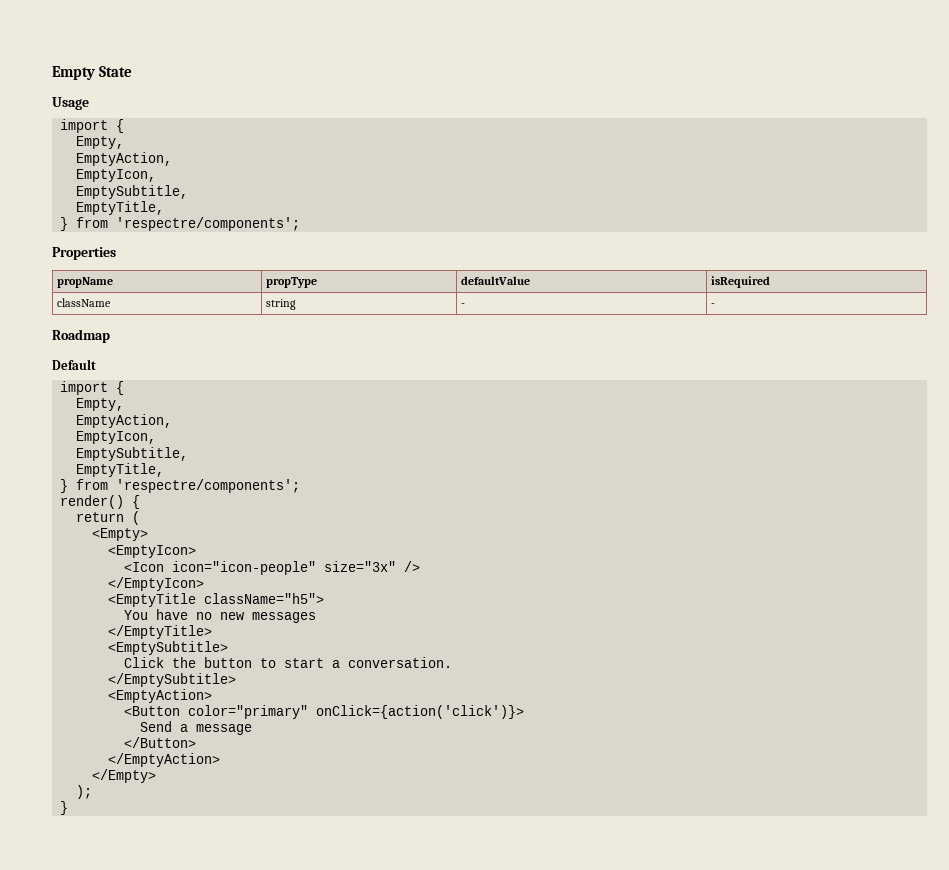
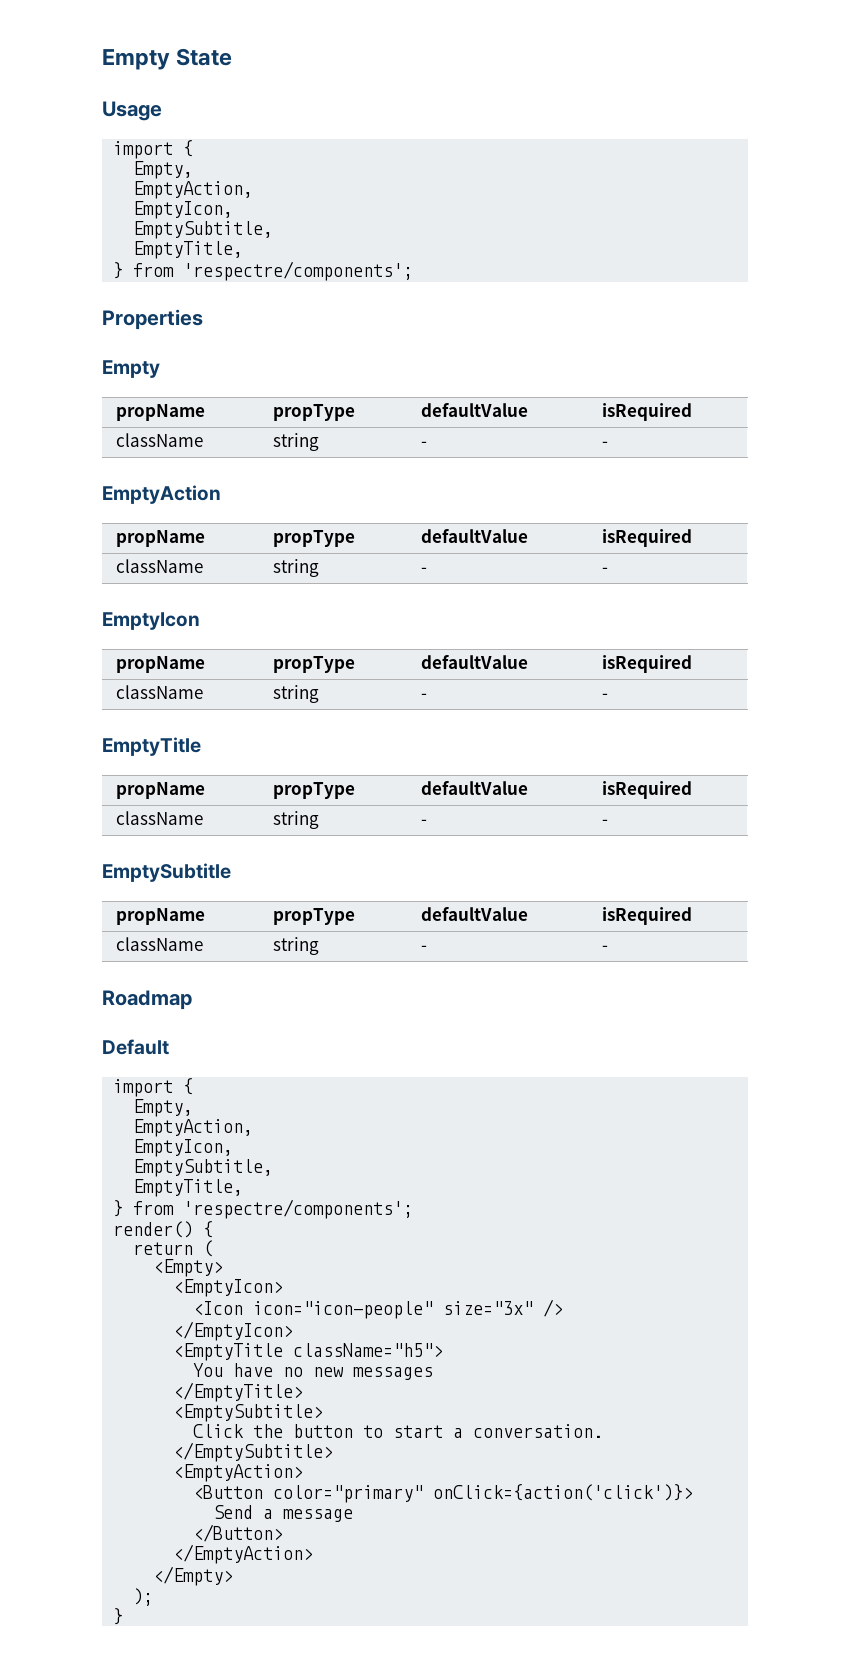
(116, 253) none -> [102,360,160,378] [115,404,205,421] [272,404,355,421] [420,403,528,417] [601,403,692,421] [115,433,203,447] [272,433,319,451] [420,441,427,447] [601,441,608,447] [102,485,221,504] [115,530,205,547] [272,530,355,547] [420,529,528,543] [601,529,692,547] [115,559,203,573] [272,559,319,577] [420,567,427,573] [601,567,608,573] [102,612,200,630] [115,656,205,673] [272,656,355,673] [420,655,528,669] [601,655,692,673] [115,685,203,699] [272,685,319,703] [420,693,427,699] [601,693,608,699] [102,737,201,756] [115,782,205,799] [272,782,355,799] [420,781,528,795] [601,781,692,799] [115,811,203,825] [272,811,319,829] [420,819,427,825] [601,819,608,825] [102,863,231,882] // Empty // propName | propType | defaultValue | isRequired // className | string | - | - // EmptyAction // propName | propType | defaultValue | isRequired // className | string | - | - // EmptyIcon // propName | propType | defaultValue | isRequired // className | string | - | - // EmptyTitle // propName | propType | defaultValue | isRequired // className | string | - | - // EmptySubtitle

